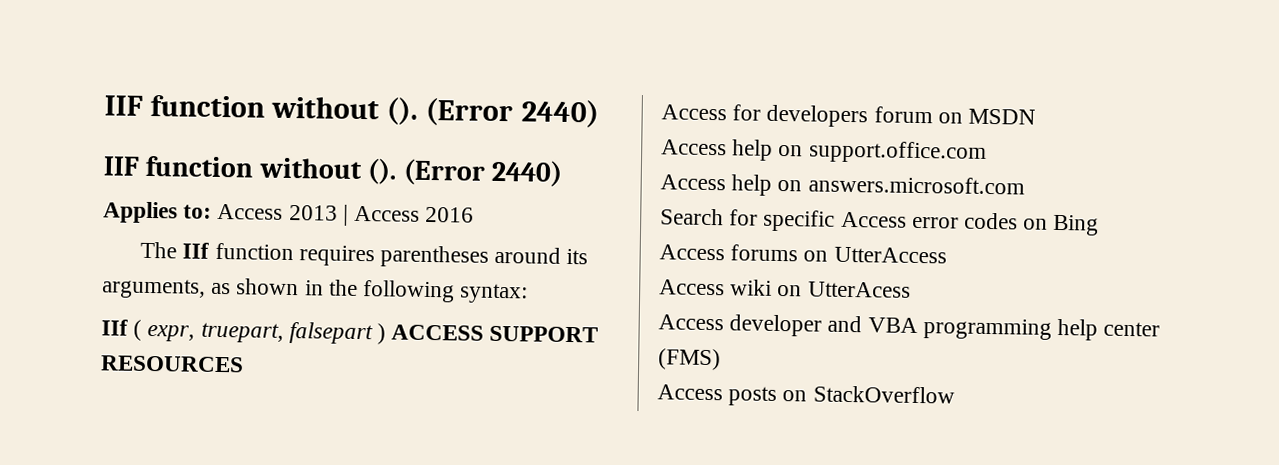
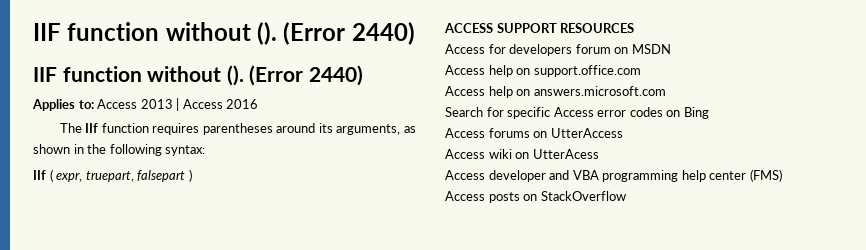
(387, 334) none -> (192, 175) //

